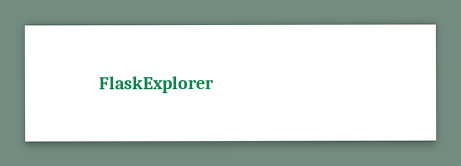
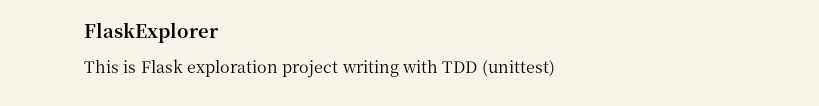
(215, 85) none -> [84,59,555,78] // This is Flask exploration project writing with TDD (unittest)

